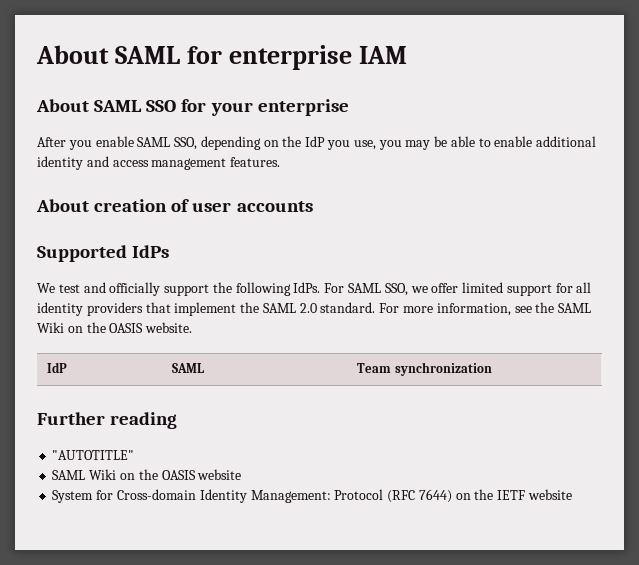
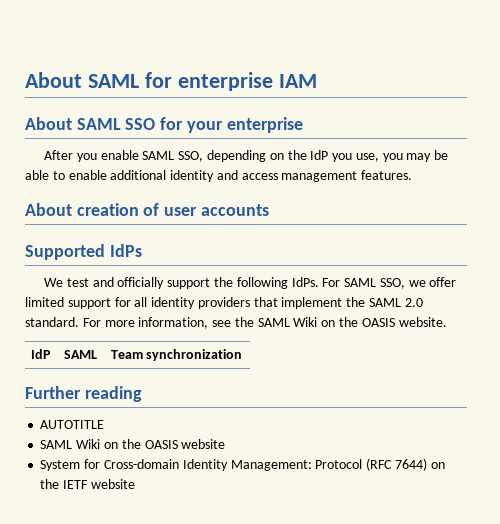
[52,450,135,460] "AUTOTITLE" -> [40,420,105,429] AUTOTITLE

